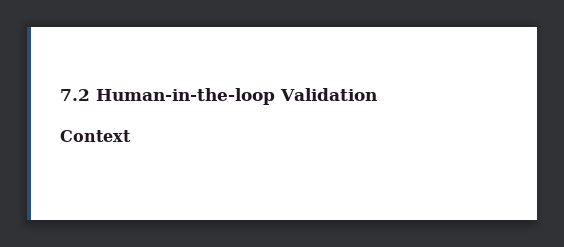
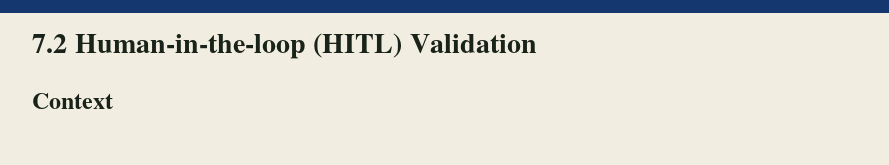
(275, 96) none -> [313,33,403,58] (HITL)

